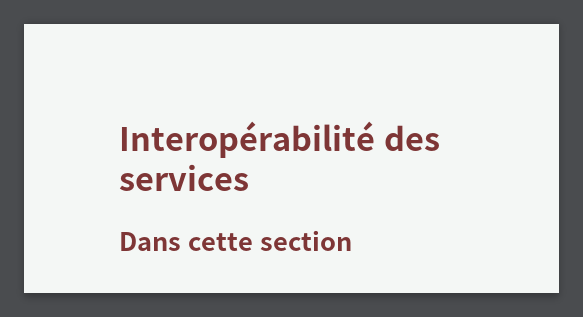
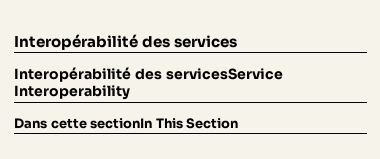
(249, 177) none -> [14,67,283,82] [14,85,130,100] // Interopérabilité des servicesService Interoperability
[259,230,352,251] section -> [90,118,239,129] sectionIn This Section

